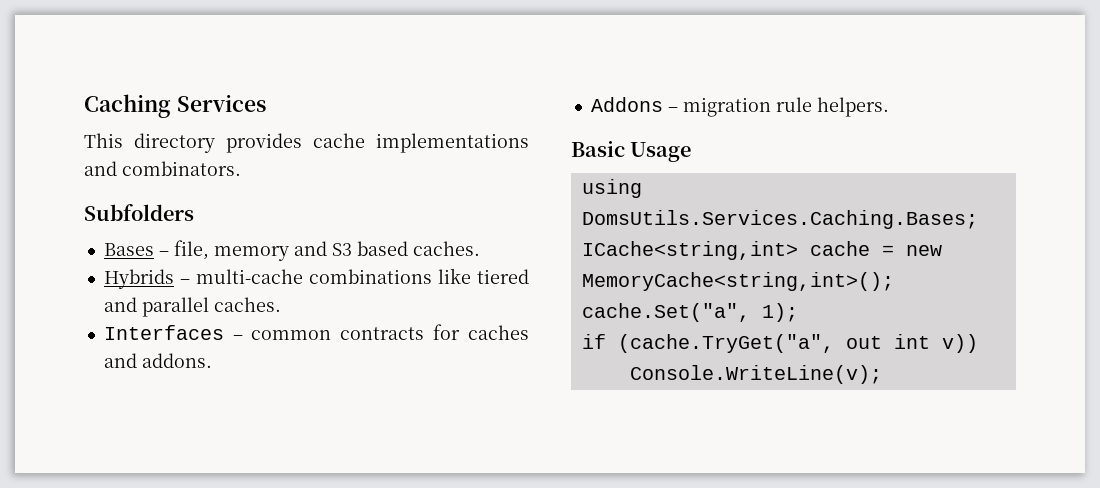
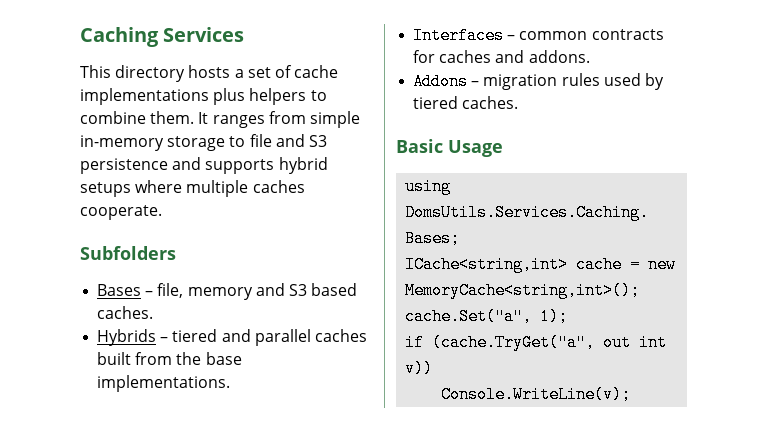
[226,133,529,153] [84,161,241,176] provides cache implementations and combinators. -> [188,65,339,78] [80,88,327,105] [80,111,360,128] [80,134,327,151] [80,157,328,174] [80,180,305,197] [80,205,162,220] hosts a set of cache implementations plus helpers to combine them. It ranges from simple in-memory storage to file and S3 persistence and supports hybrid setups where multiple caches cooperate.
[195,268,529,284] [103,297,281,317] multi-cache combinations like tiered and parallel caches. -> [172,329,367,346] [97,352,242,365] [97,375,231,392] tiered and parallel caches built from the base implementations.
[775,97,889,117] rule helpers. -> [561,73,664,90] [413,96,519,109] rules used by tiered caches.

